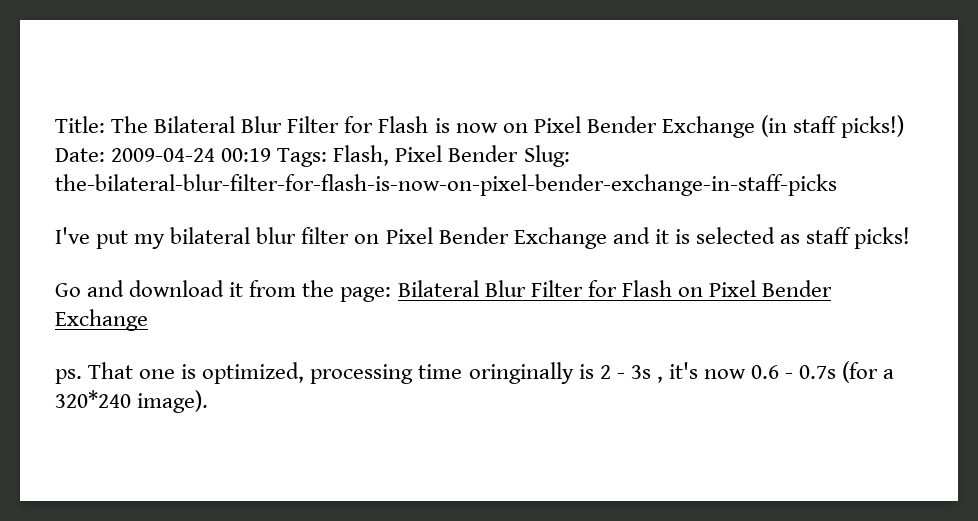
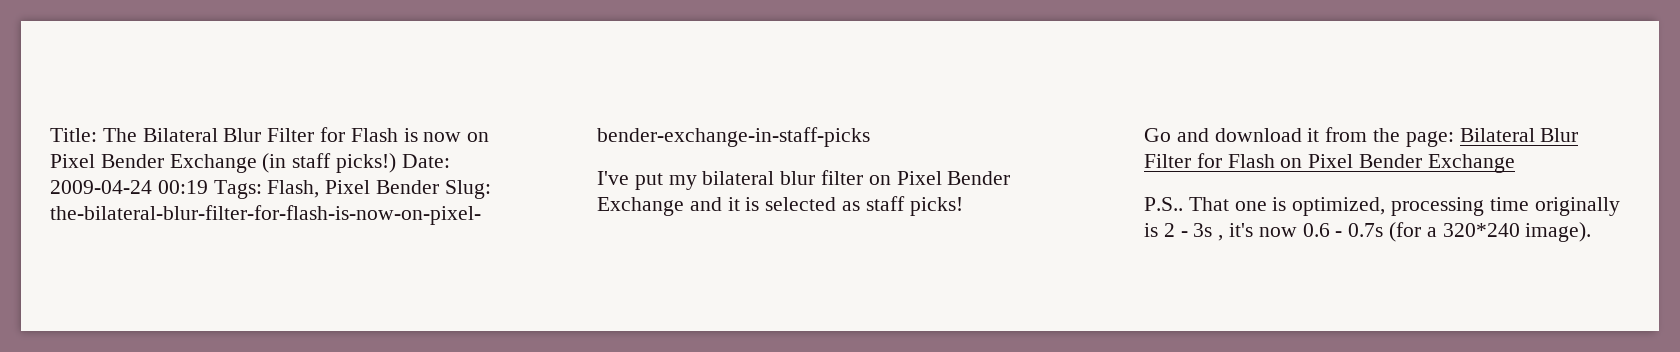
[55,369,82,384] ps. -> [1144,197,1183,211] P.S..
[468,362,574,384] oringinally -> [1534,197,1620,216] originally

